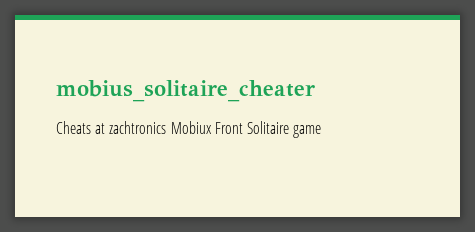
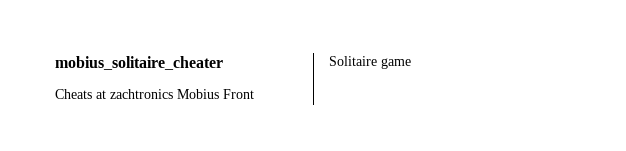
[170,121,212,134] Mobiux -> [177,89,219,99] Mobius

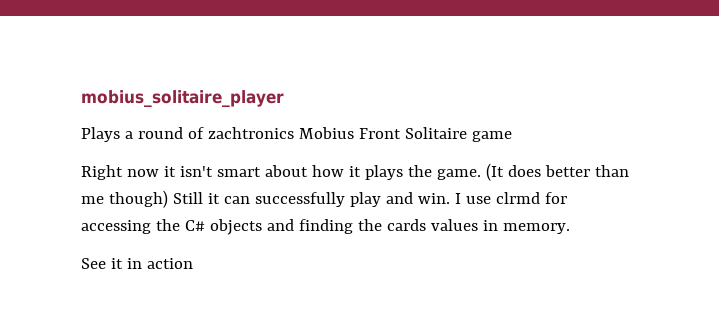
[55,56,223,70] [55,89,106,99] mobius_solitaire_cheater // Cheats at -> [81,90,284,108] [81,127,204,142] mobius_solitaire_player // Plays a round of
(411, 63) none -> [81,163,629,181] [81,190,567,208] [81,219,570,235] [81,258,193,269] // Right now it isn't smart about how it plays the game. (It does better than me though) Still it can successfully play and win. I use clrmd for accessing the C# objects and finding the cards values in memory. // See it in action

